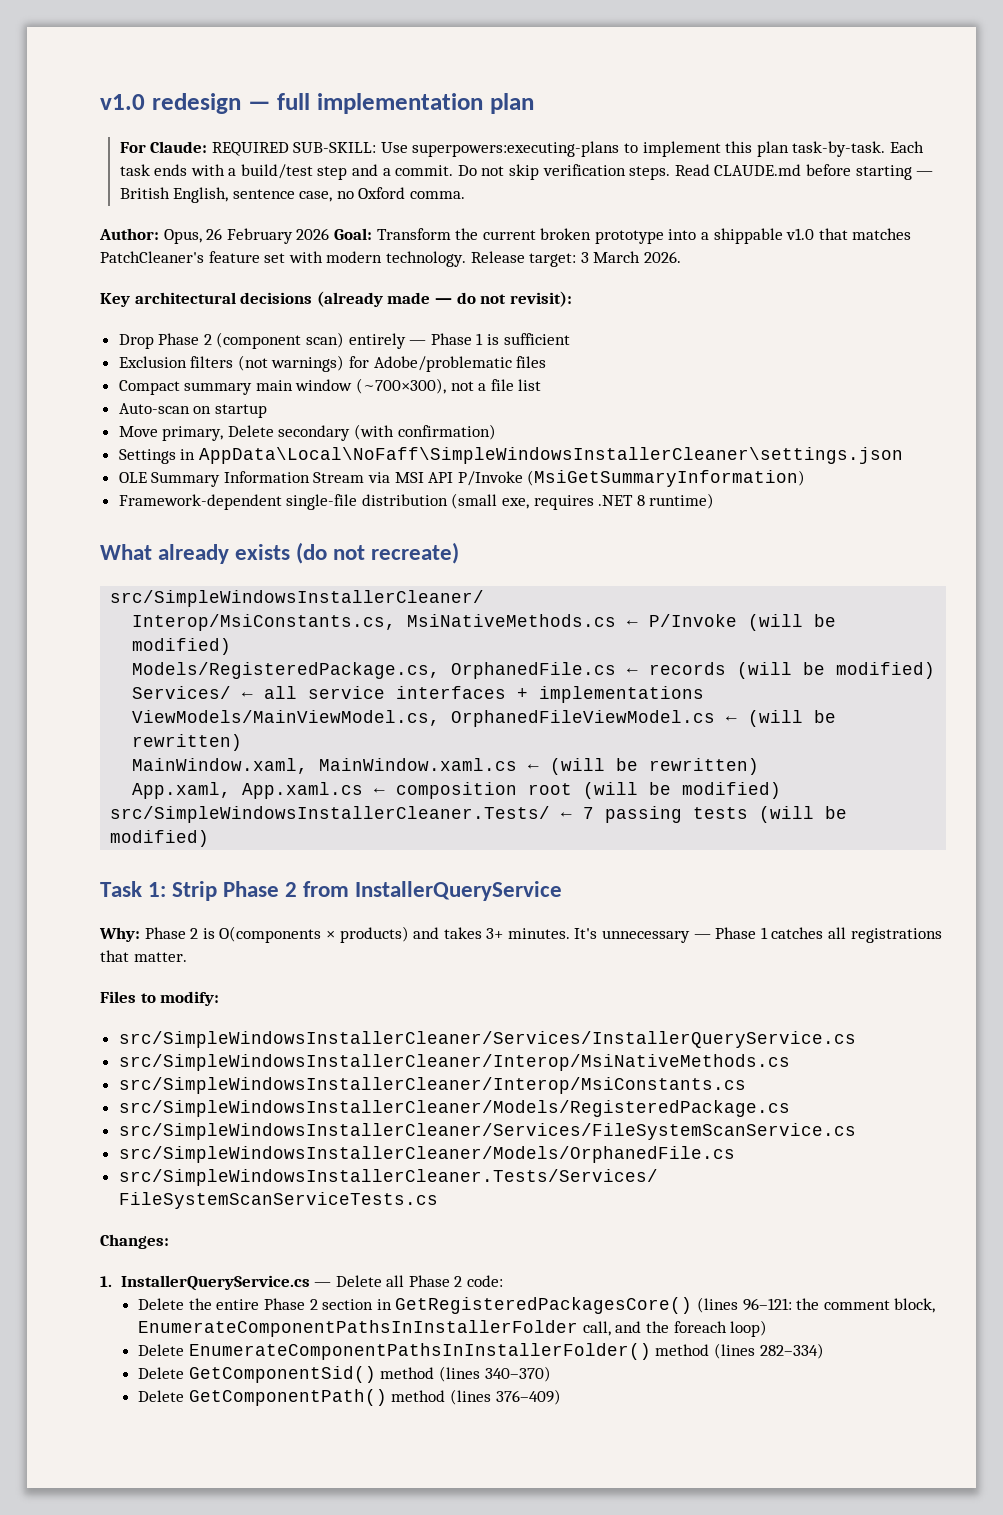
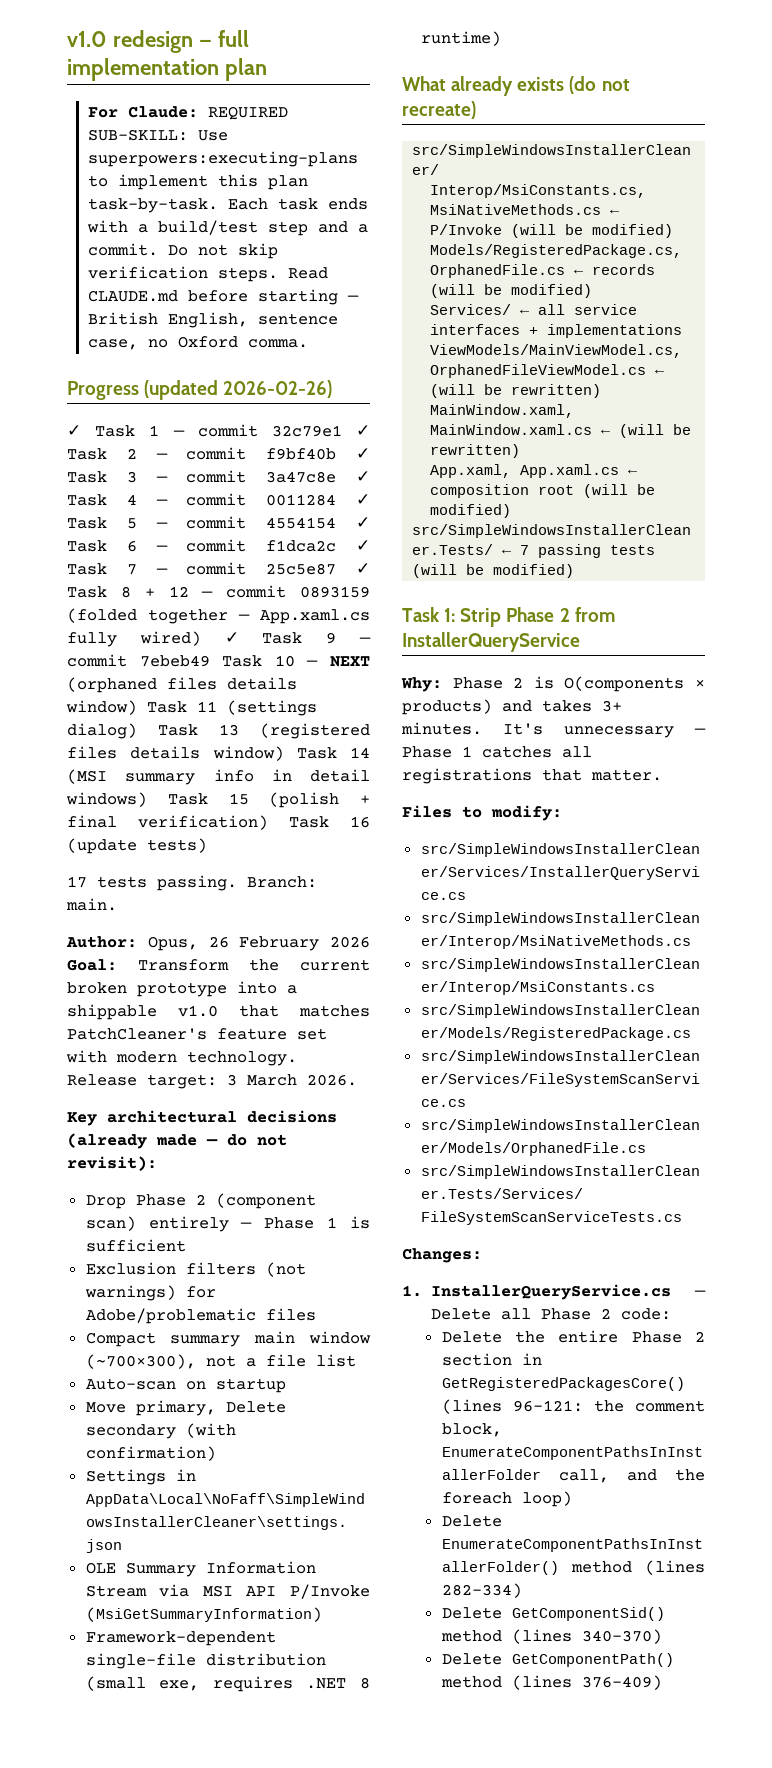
(466, 195) none -> [67,380,333,400] [67,424,371,437] [67,447,370,460] [67,470,370,483] [67,493,370,506] [67,516,370,529] [67,539,370,552] [67,562,370,575] [67,585,370,598] [67,608,370,624] [67,631,372,647] [67,654,370,667] [67,677,297,693] [66,700,317,716] [67,723,370,739] [67,746,370,761] [67,769,370,785] [66,792,370,808] [67,815,370,830] [67,838,207,854] [67,875,317,891] [66,898,117,911] // Progress (updated 2026-02-26) // ✓ Task 1 — commit 32c79e1 ✓ Task 2 — commit f9bf40b ✓ Task 3 — commit 3a47c8e ✓ Task 4 — commit 0011284 ✓ Task 5 — commit 4554154 ✓ Task 6 — commit f1dca2c ✓ Task 7 — commit 25c5e87 ✓ Task 8 + 12 — commit 0893159 (folded together — App.xaml.cs fully wired) ✓ Task 9 — commit 7ebeb49 Task 10 — NEXT (orphaned files details window) Task 11 (settings dialog) Task 13 (registered files details window) Task 14 (MSI summary info in detail windows) Task 15 (polish + final verification) Task 16 (update tests) // 17 tests passing. Branch: main.

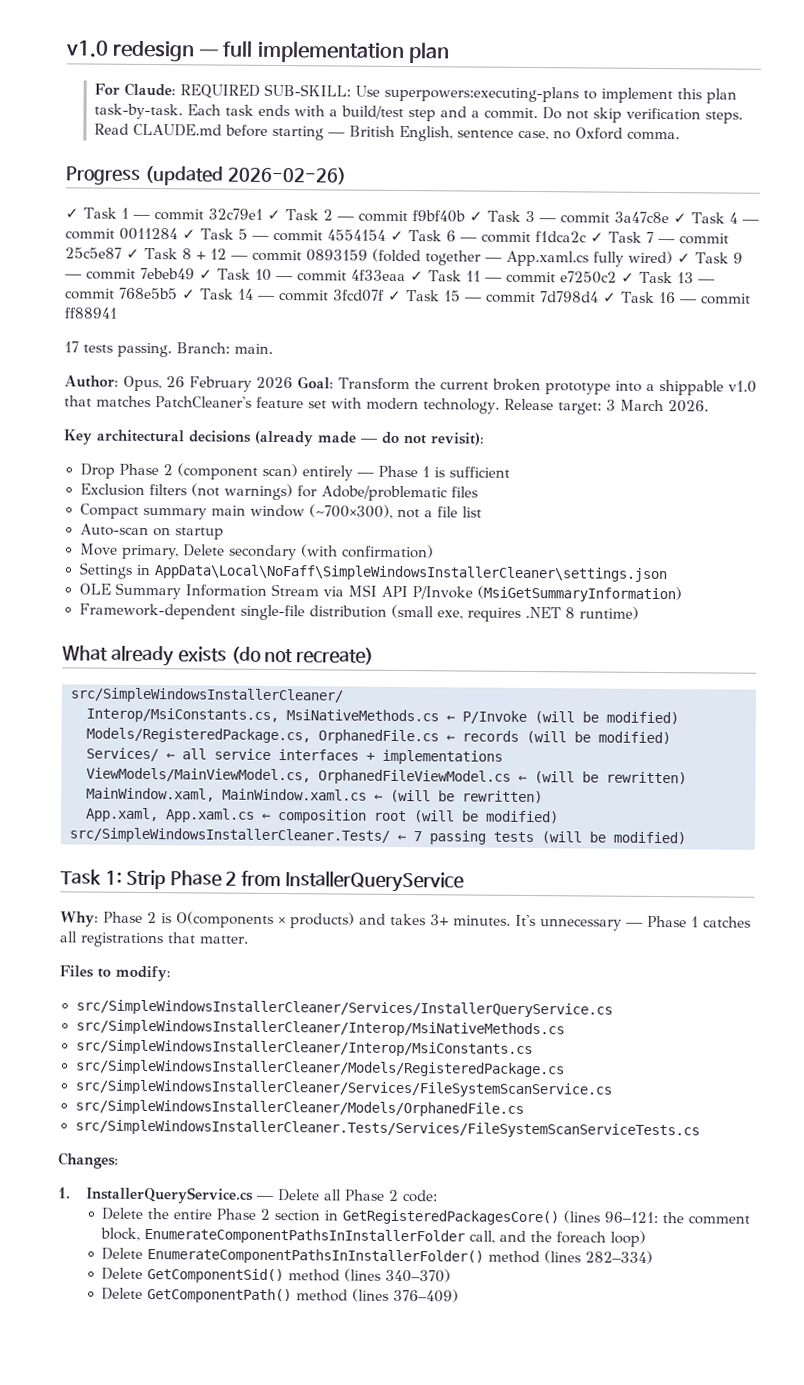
(210, 661) none -> [199,269,213,280] ✓
[330,656,370,667] [67,677,297,693] [66,700,317,716] [67,723,370,739] [67,746,370,761] [67,769,370,785] [66,792,370,808] [67,815,370,830] [67,838,207,854] NEXT (orphaned files details window) Task 11 (settings dialog) Task 13 (registered files details window) Task 14 (MSI summary info in detail windows) Task 15 (polish + final verification) Task 16 (update tests) -> [296,269,715,284] [65,287,751,305] [64,307,118,319] commit 4f33eaa ✓ Task 11 — commit e7250c2 ✓ Task 13 — commit 768e5b5 ✓ Task 14 — commit 3fcd07f ✓ Task 15 — commit 7d798d4 ✓ Task 16 — commit ff88941

